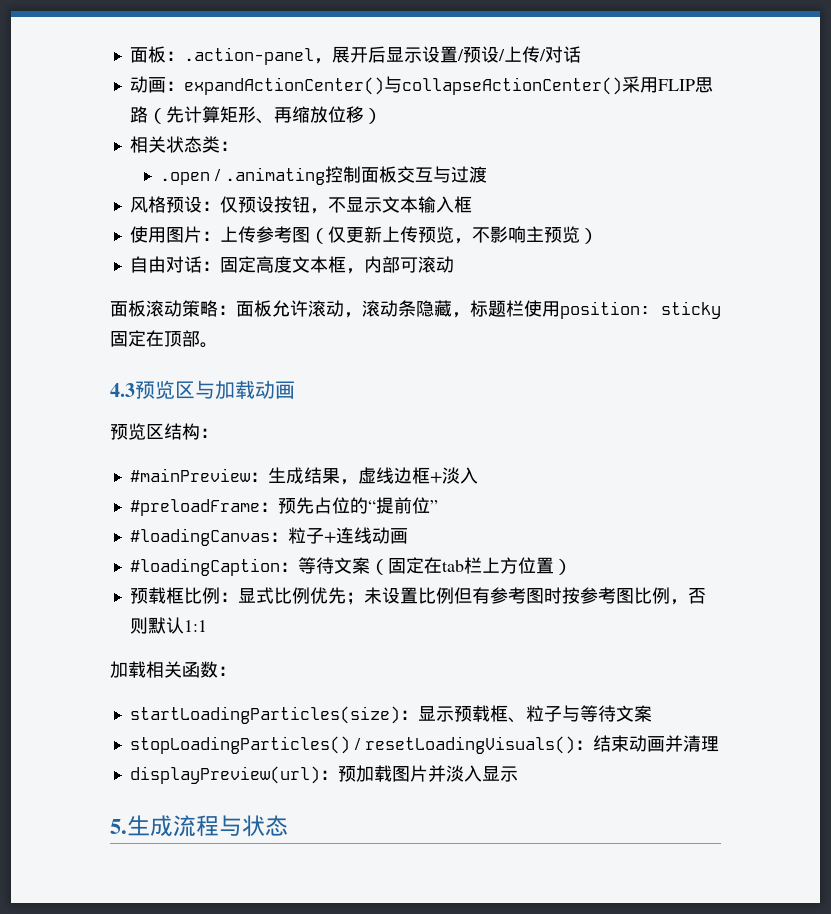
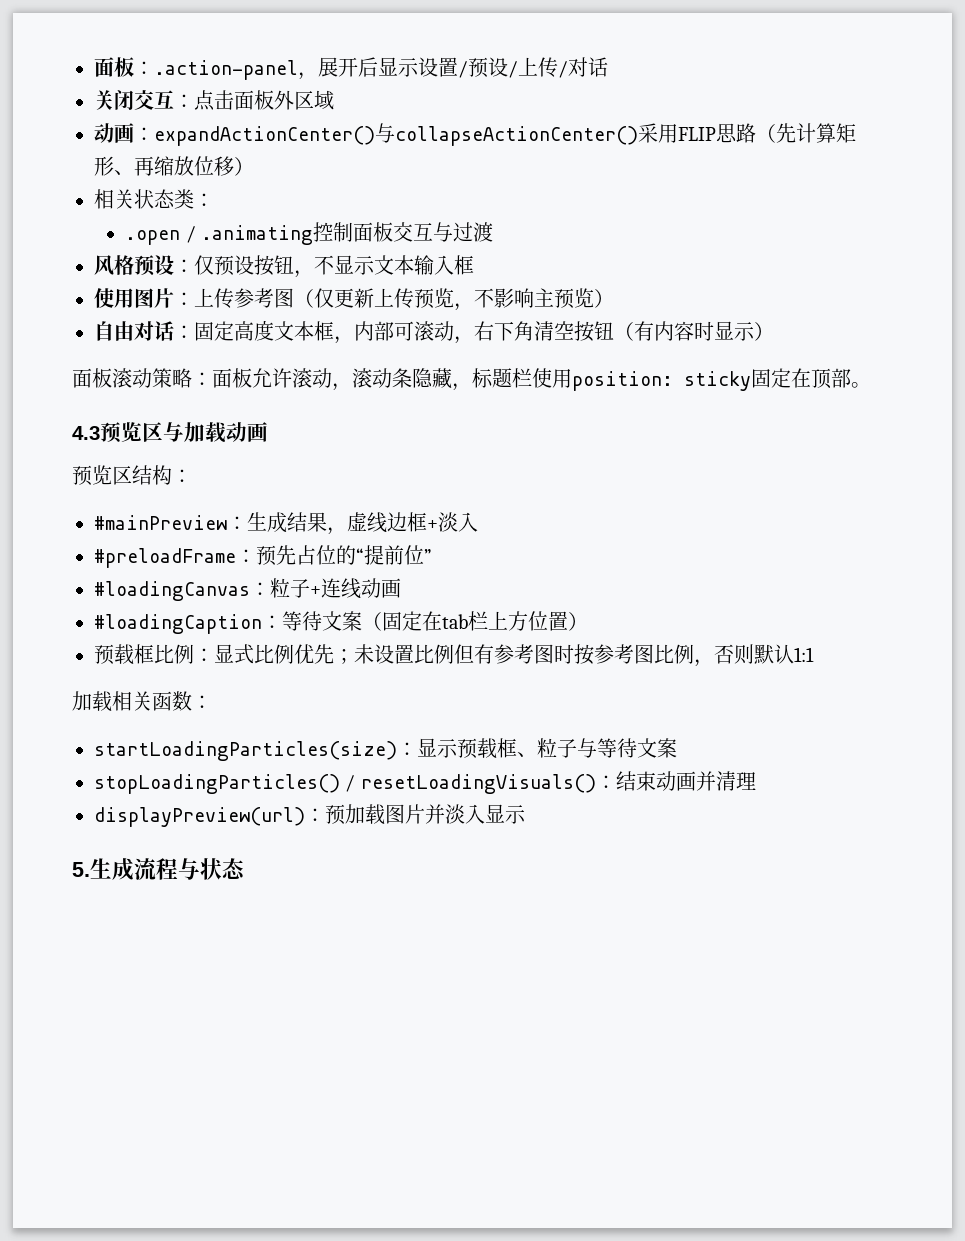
(581, 54) none -> [94,90,334,111] // 关闭交互：点击面板外区域
(454, 264) none -> [454,321,774,344] ，右下角清空按钮（有内容时显示）

